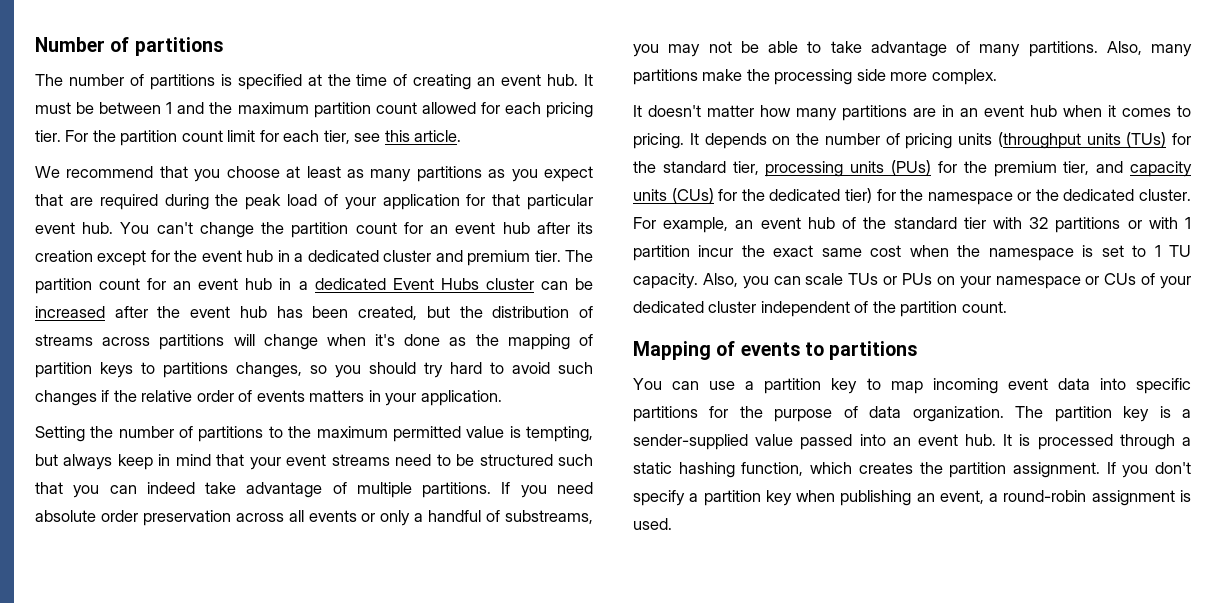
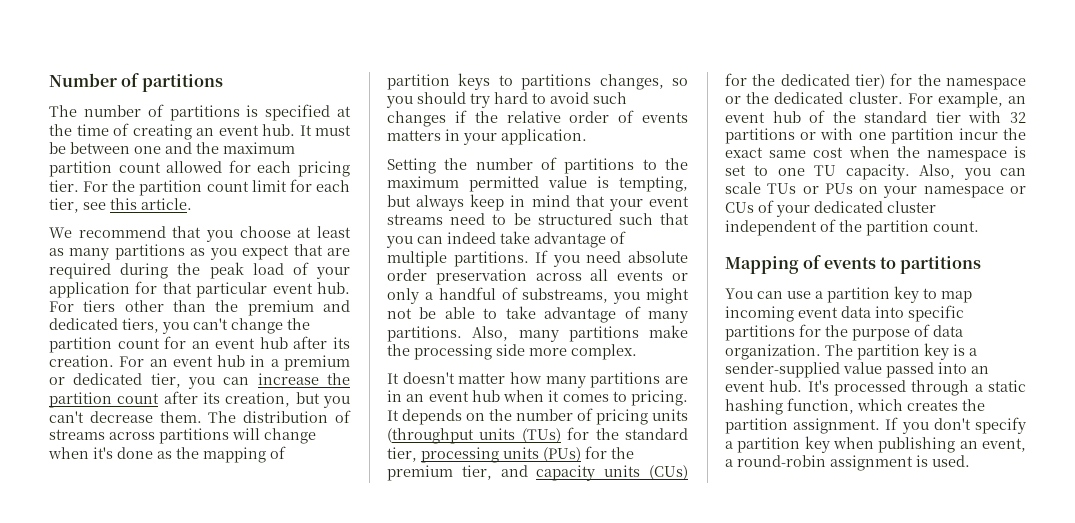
[166,102,173,114] 1 -> [134,146,161,154] one
[120,222,150,234] You -> [49,300,350,316] [49,318,189,334] For tiers other than the premium and dedicated tiers, you
[35,250,593,266] [35,278,167,294] creation except for the event hub in a dedicated cluster and premium tier. The partition count for -> [49,355,145,367] creation. For
[314,278,594,290] [35,306,483,320] dedicated Event Hubs cluster can be increased after the event hub has been created, but the -> [284,355,350,371] [49,373,350,389] [49,391,350,408] [49,411,237,423] premium or dedicated tier, you can increase the partition count after its creation, but you can't decrease them. The
[668,44,701,57] may -> [646,288,689,304] might
[1185,217,1191,229] 1 -> [858,132,886,140] one
[1154,245,1161,257] 1 -> [777,168,805,176] one
[1003,434,1031,446] It is -> [807,380,829,392] It's

